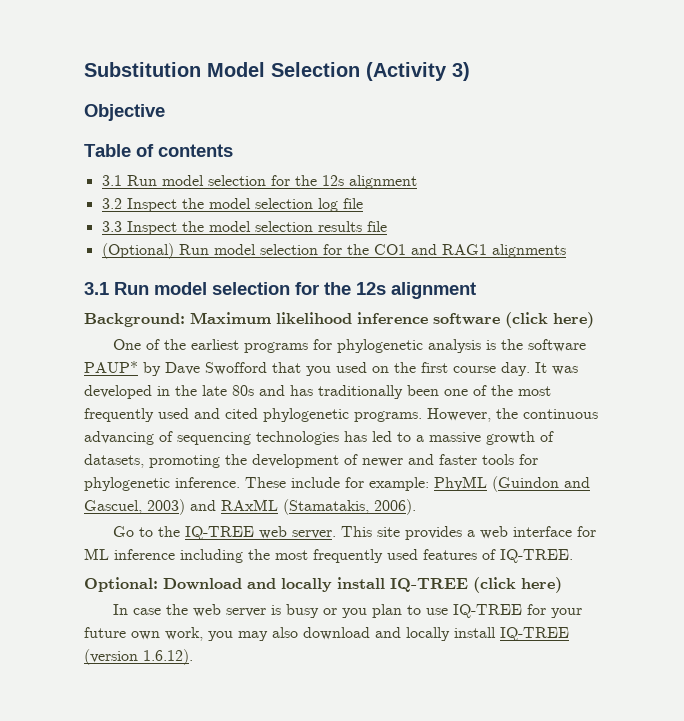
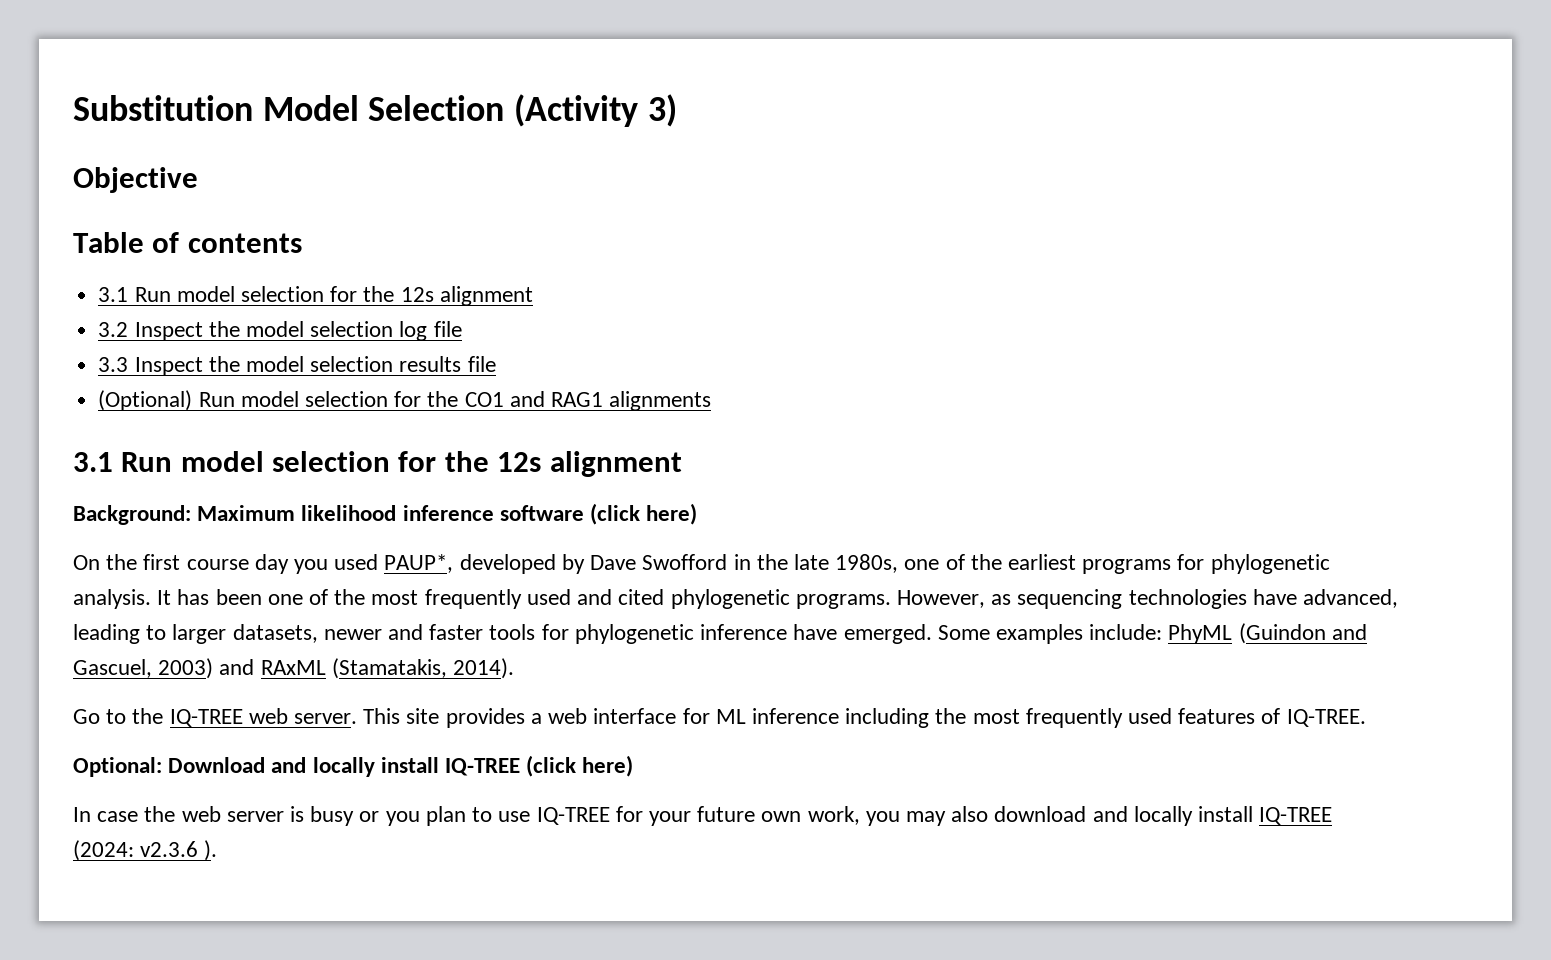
[113,339,142,350] One -> [73,554,940,574] On the first course day you used PAUP*, developed by Dave Swofford in the late 1980s, one
[428,339,587,353] [84,361,578,376] [84,385,403,399] analysis is the software PAUP* by Dave Swofford that you used on the first course day. It was developed in the late 80s and has traditionally -> [73,589,210,609] analysis. It has
[496,408,598,419] [84,431,554,445] [84,454,358,468] the continuous advancing of sequencing technologies has led to a massive growth of datasets, promoting the development of -> [991,589,1398,609] [73,624,318,644] as sequencing technologies have advanced, leading to larger datasets,
[175,477,429,491] inference. These include for example: -> [700,624,1163,644] inference have emerged. Some examples include:
[374,499,416,515] 2006). -> [453,658,515,679] 2014).
[84,649,193,665] (version 1.6.12). -> [73,840,218,861] (2024: v2.3.6 ).

